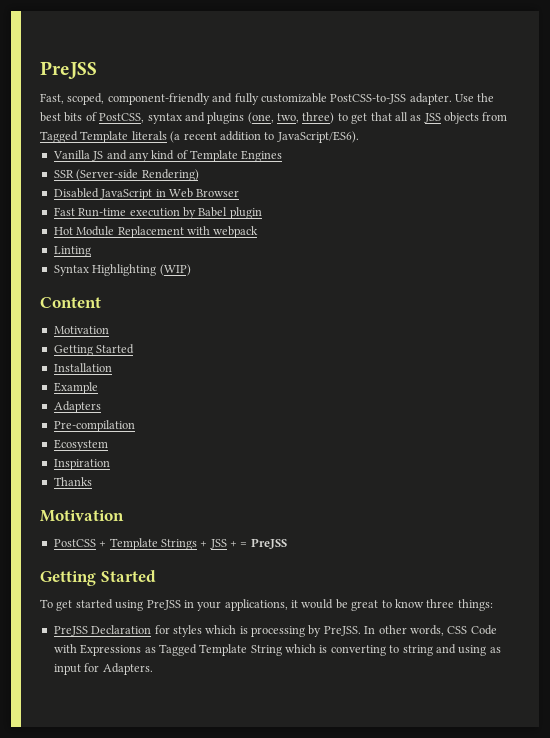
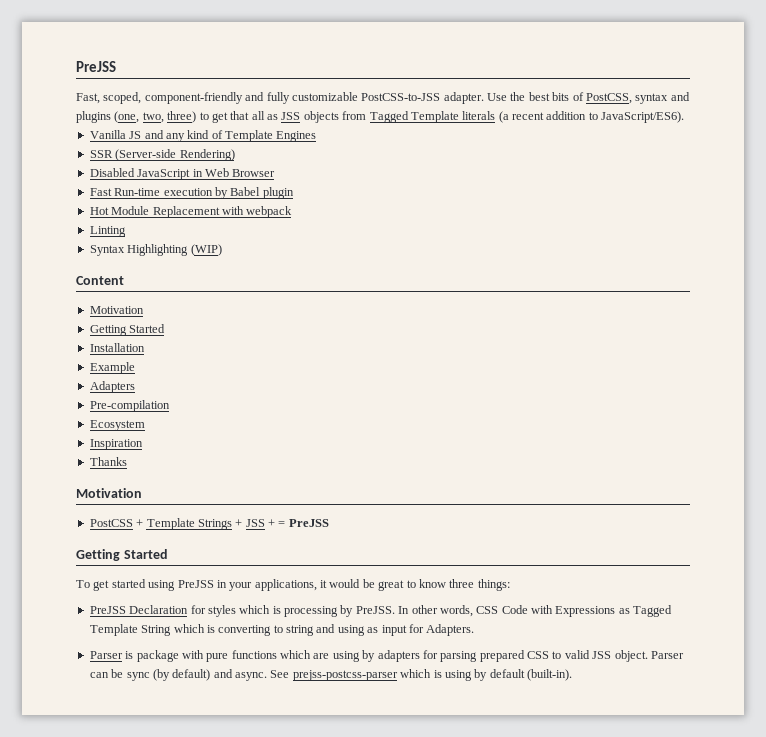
(153, 669) none -> [89,650,684,662] [89,669,572,681] // Parser is package with pure functions which are using by adapters for parsing prepared CSS to valid JSS object. Parser can be sync (by default) and async. See prejss-postcss-parser which is using by default (built-in).

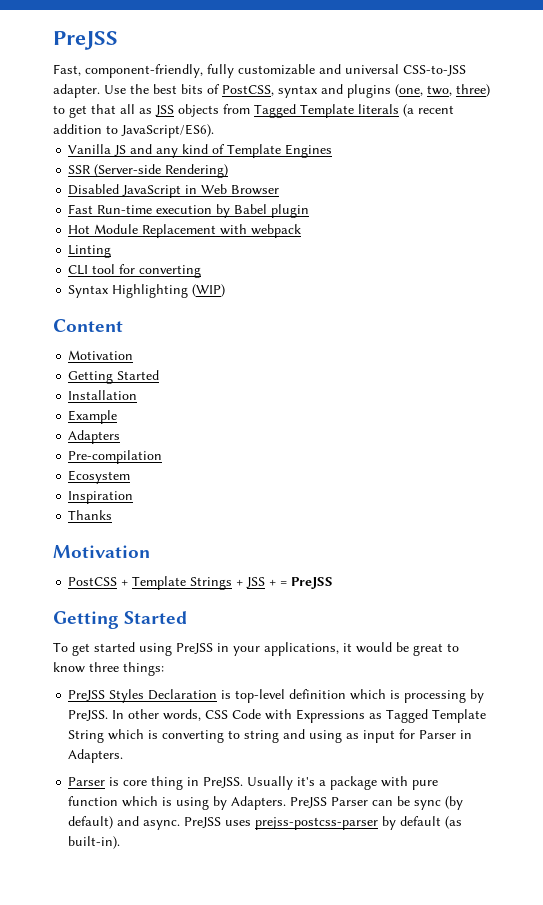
[103,92,441,104] scoped, component-friendly and fully customizable PostCSS-to-JSS -> [85,64,466,78] component-friendly, fully customizable and universal СSS-to-JSS
(126, 231) none -> [68,264,202,278] // CLI tool for converting
[129,605,236,617] Declaration for styles -> [109,689,347,703] Styles Declaration is top-level definition
(424, 628) none -> [419,730,473,739] Parser in
[136,650,648,662] package with pure functions which are using by adapters for parsing prepared CSS to valid JSS object. -> [123,776,439,790] [68,796,328,810] core thing in PreJSS. Usually it's a package with pure function which is using by Adapters. PreJSS
[270,669,572,681] See prejss-postcss-parser which is using by default (built-in). -> [184,816,463,830] [68,836,121,849] PreJSS uses prejss-postcss-parser by default (as built-in).

